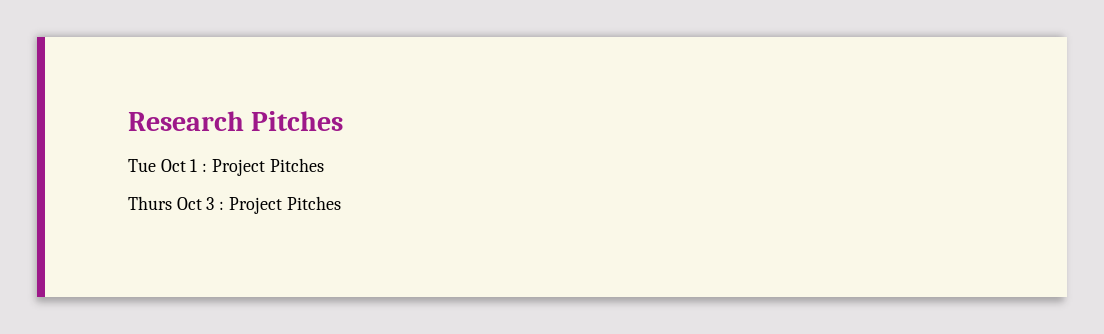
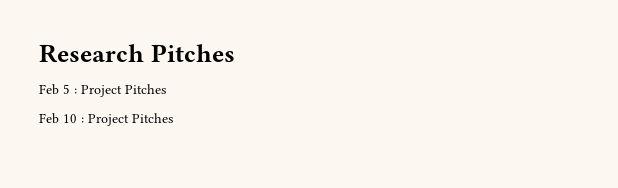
[128,159,198,172] Tue Oct 1 -> [39,84,70,95] Feb 5
[128,196,215,210] Thurs Oct 3 -> [39,113,77,124] Feb 10

